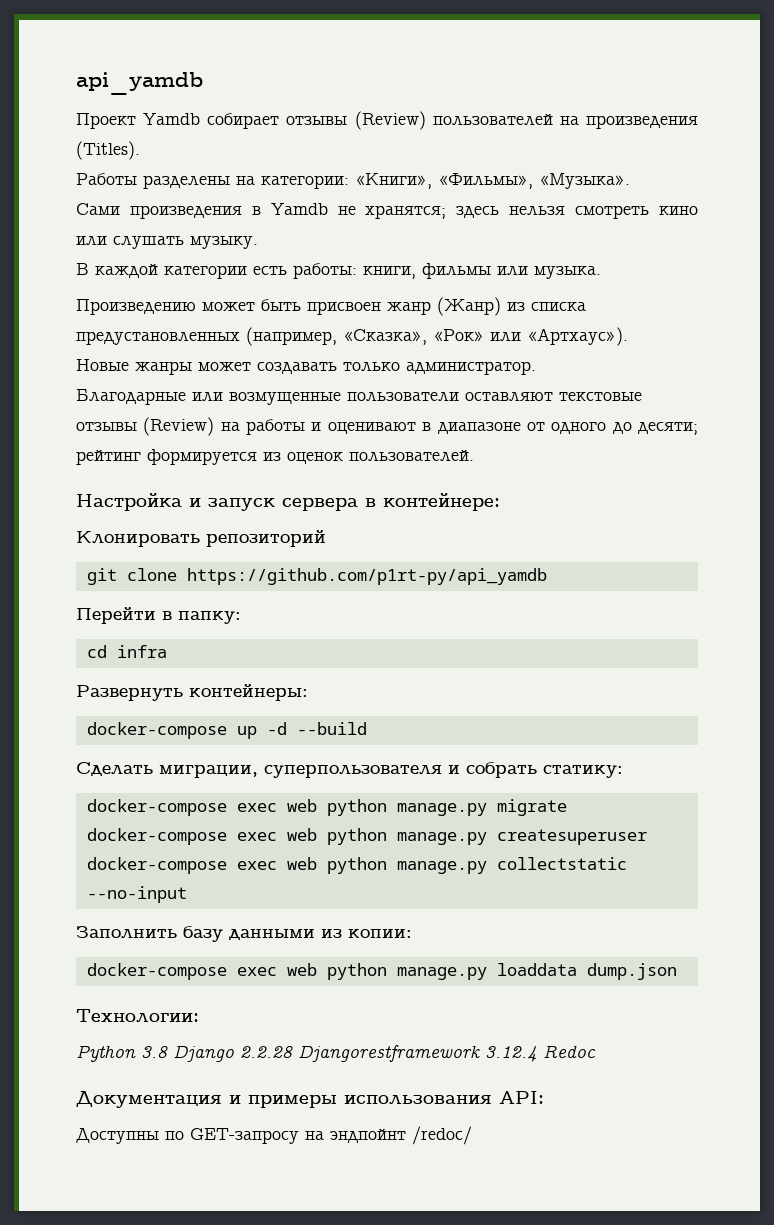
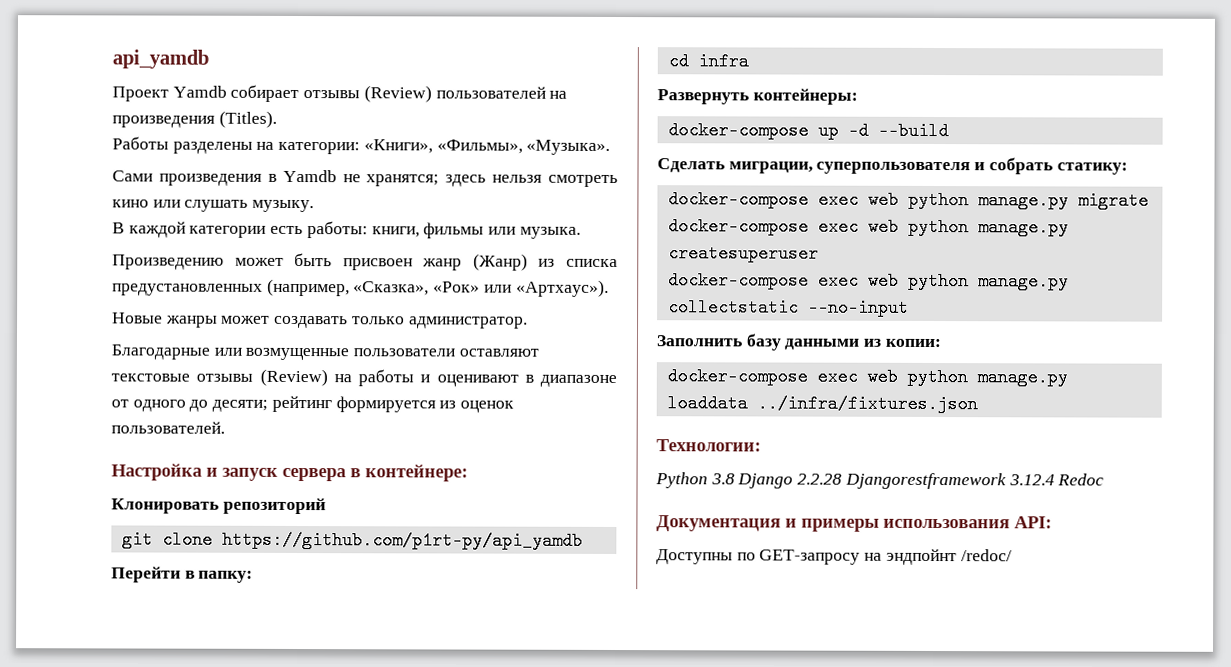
[586,963,677,980] dump.json -> [756,394,978,414] ../infra/fixtures.json

